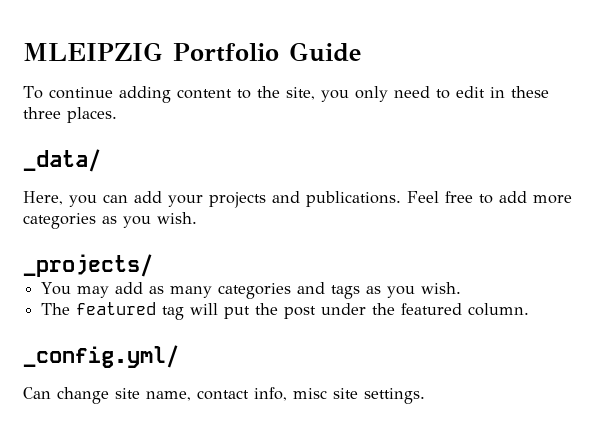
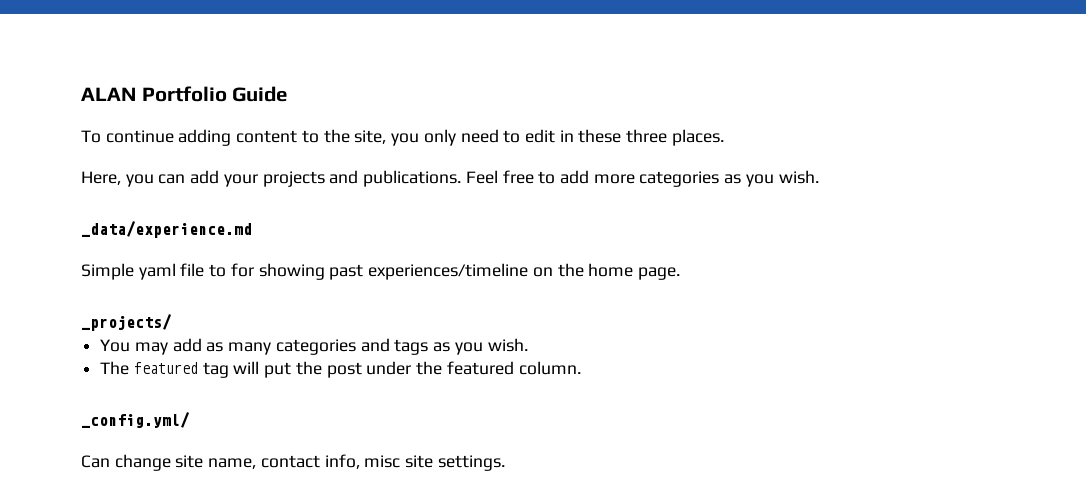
[23,42,163,61] MLEIPZIG -> [81,87,136,101] ALAN
[23,149,101,172] // _data/ -> (724, 137) none
(197, 218) none -> [81,221,252,238] [81,263,680,280] // _data/experience.md // Simple yaml file to for showing past experiences/timeline on the home page.

